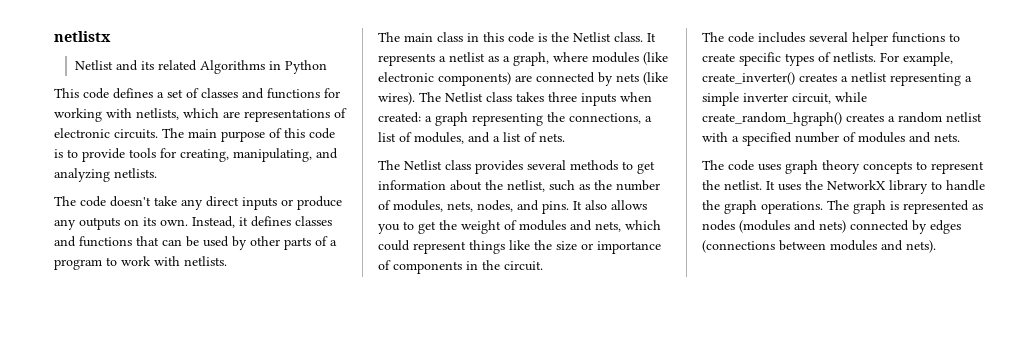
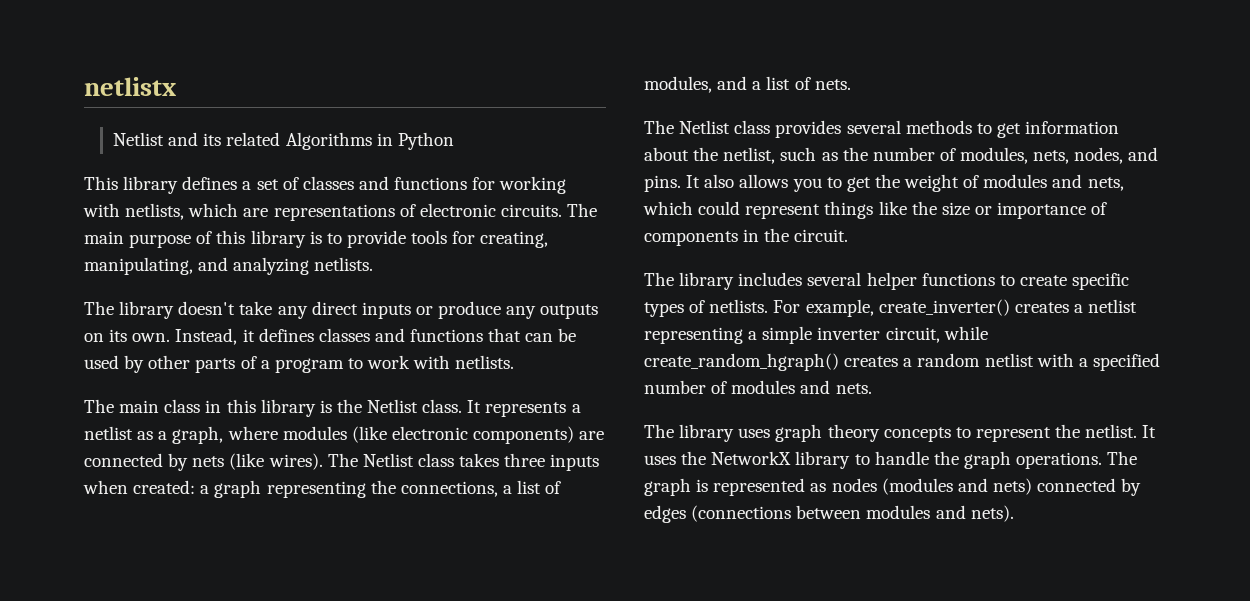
[83,88,109,99] code -> [123,176,179,194] library
[309,128,335,139] code -> [250,230,306,248] library
[80,196,106,207] code -> [119,301,175,319] library
[508,32,534,43] code -> [260,399,316,417] library
[728,32,754,43] code -> [679,272,735,290] library
[728,160,754,171] code -> [679,424,735,442] library

